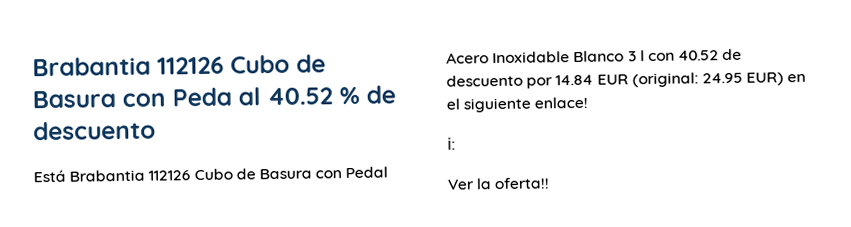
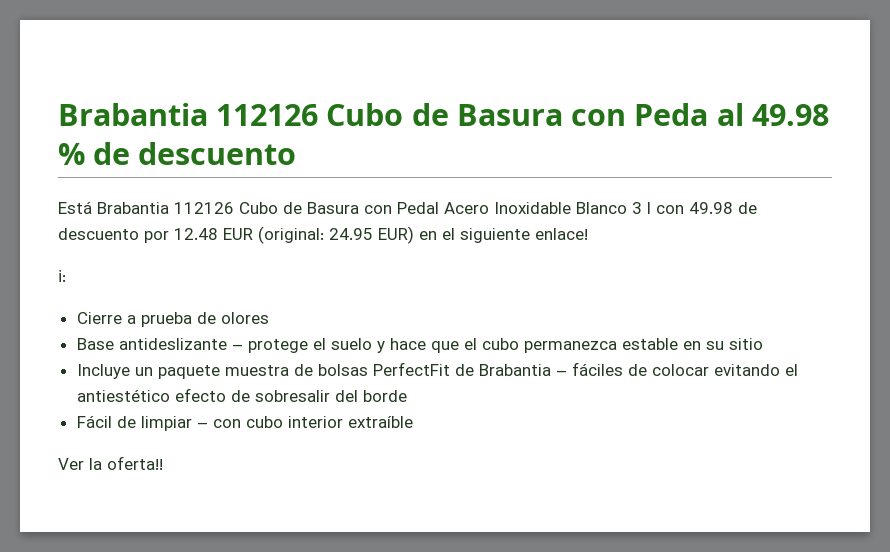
[267,87,333,106] 40.52 -> [751,104,829,126] 49.98
[678,50,720,61] 40.52 -> [689,202,733,214] 49.98
[555,74,594,86] 14.84 -> [174,228,218,240] 12.48
(456, 143) none -> [76,312,269,327] [76,338,763,353] [76,362,798,379] [76,388,407,402] [76,415,413,431] // Cierre a prueba de olores // Base antideslizante – protege el suelo y hace que el cubo permanezca estable en su sitio // Incluye un paquete muestra de bolsas PerfectFit de Brabantia – fáciles de colocar evitando el antiestético efecto de sobresalir del borde // Fácil de limpiar – con cubo interior extraíble

